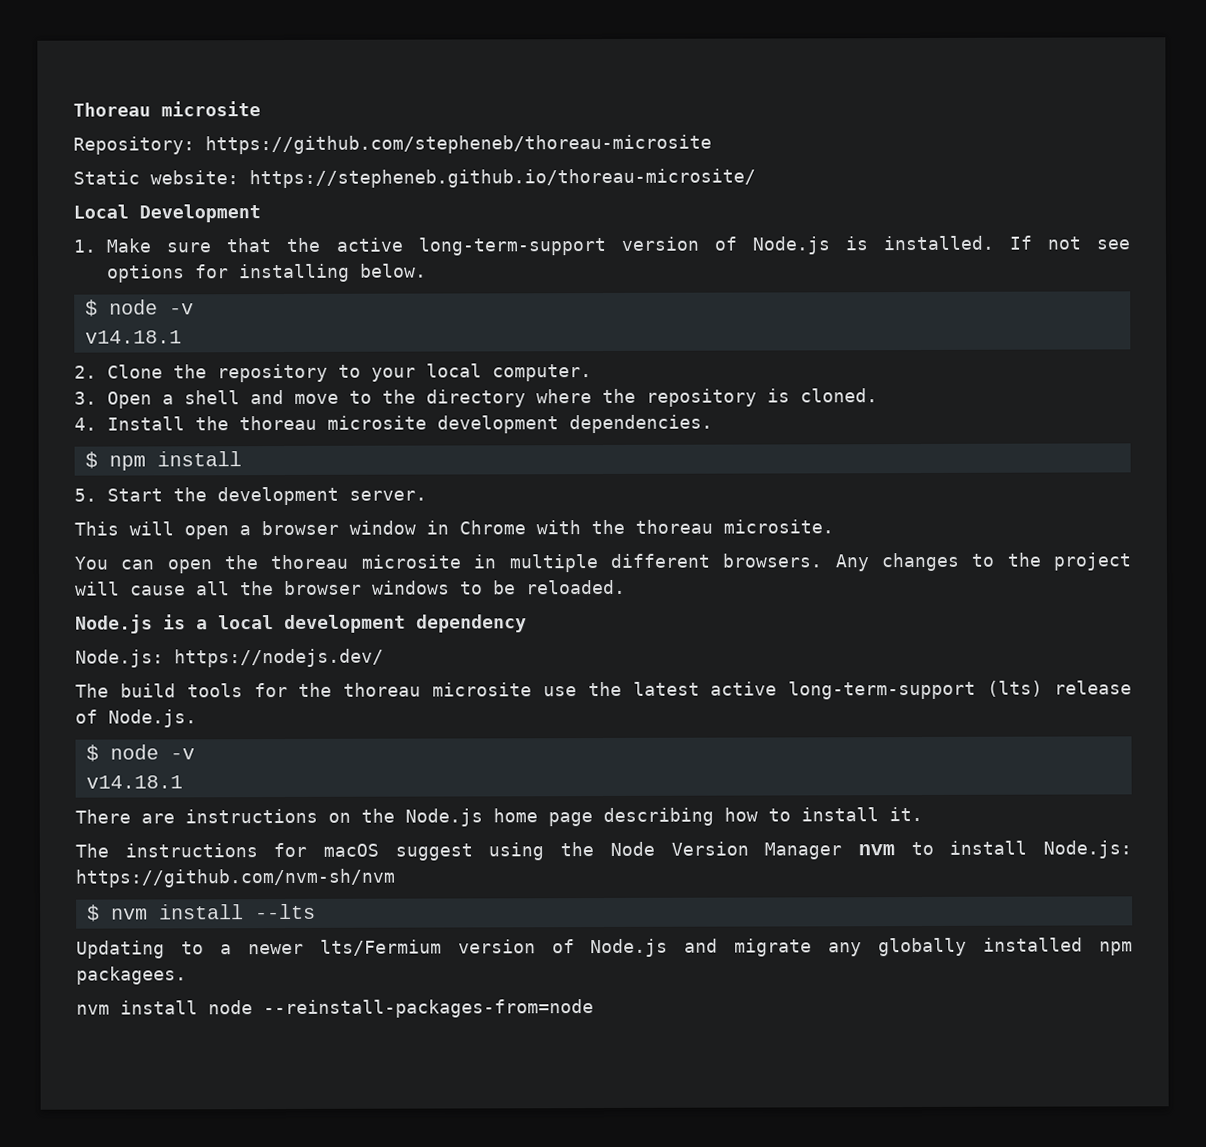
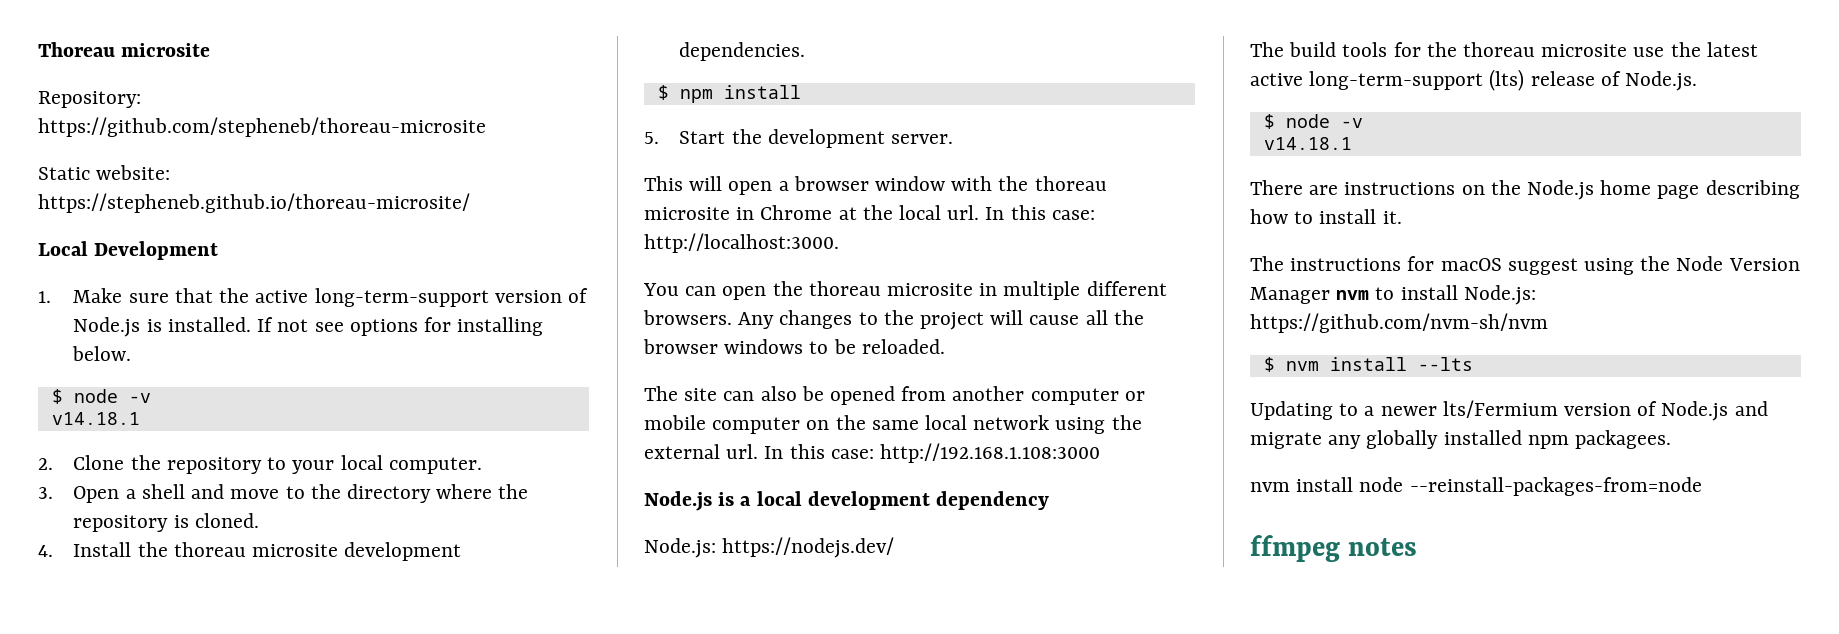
[426,520,526,535] in Chrome -> (946, 183) none
[723,519,834,534] microsite. -> [644,205,1095,220] [644,233,839,253] microsite in Chrome at the local url. In this case: http://localhost:3000.
(626, 587) none -> [644,386,1145,405] [644,415,1142,434] [644,443,1101,463] // The site can also be opened from another computer or mobile computer on the same local network using the external url. In this case: http://192.168.1.108:3000
(594, 1009) none -> [1250,535,1418,562] // ffmpeg notes

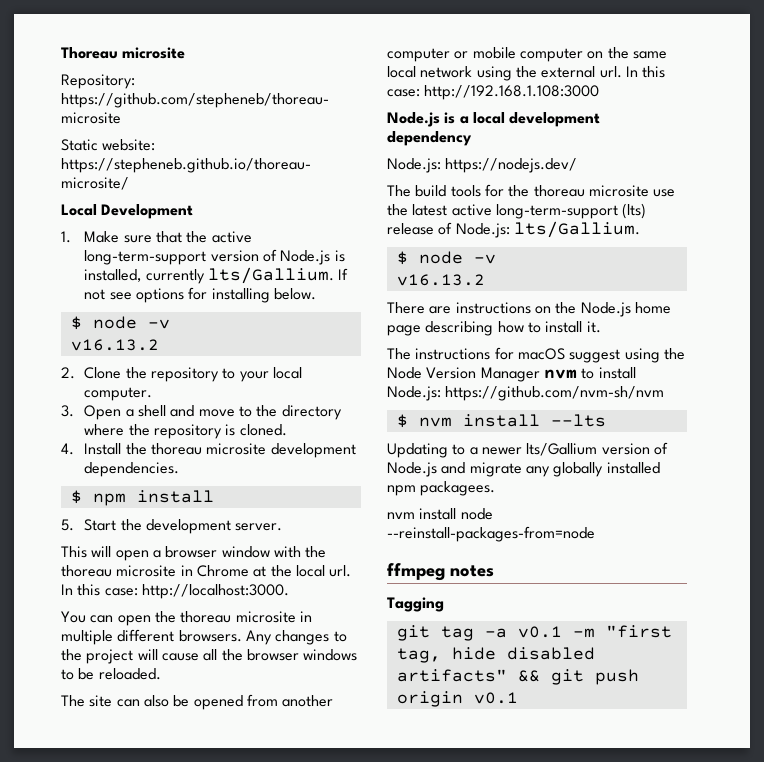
[167,317,251,332] installed. -> [84,267,334,284] installed, currently lts/Gallium.
[51,412,140,425] v14.18.1 -> [70,339,159,351] v16.13.2
[1625,71,1698,91] [1263,114,1363,129] [1263,137,1352,150] Node.js. // $ node -v // v14.18.1 -> [455,221,640,238] [396,251,496,265] [396,274,485,286] Node.js: lts/Gallium. // $ node -v // v16.13.2
[1442,400,1558,418] lts/Fermium -> [526,443,598,456] lts/Gallium
(1418, 547) none -> [387,597,444,612] [396,625,672,641] [396,647,595,663] [396,669,639,685] [396,691,518,707] // Tagging // git tag -a v0.1 -m "first tag, hide disabled artifacts" && git push origin v0.1

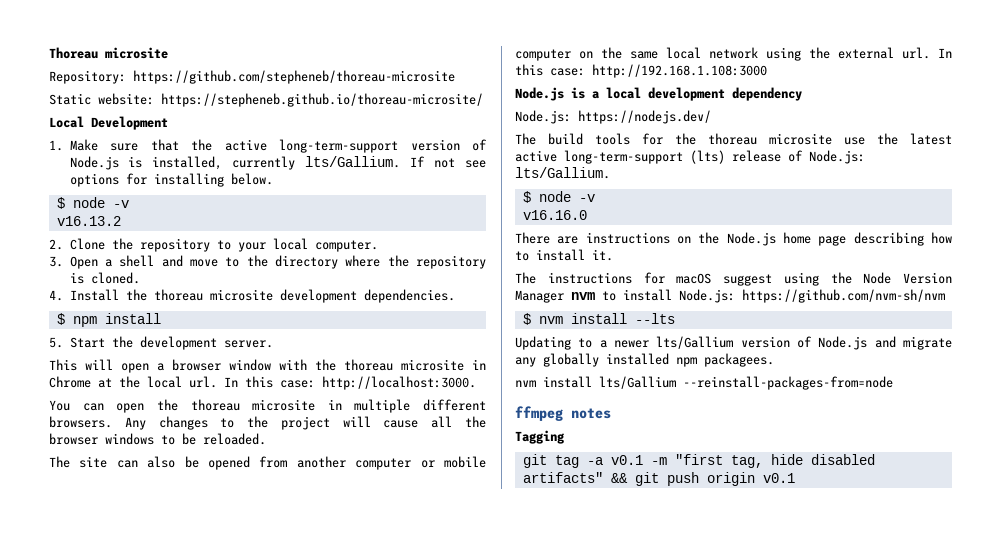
[396,274,485,286] v16.13.2 -> [522,210,587,220] v16.16.0
[460,508,493,520] node -> [599,376,676,389] lts/Gallium

